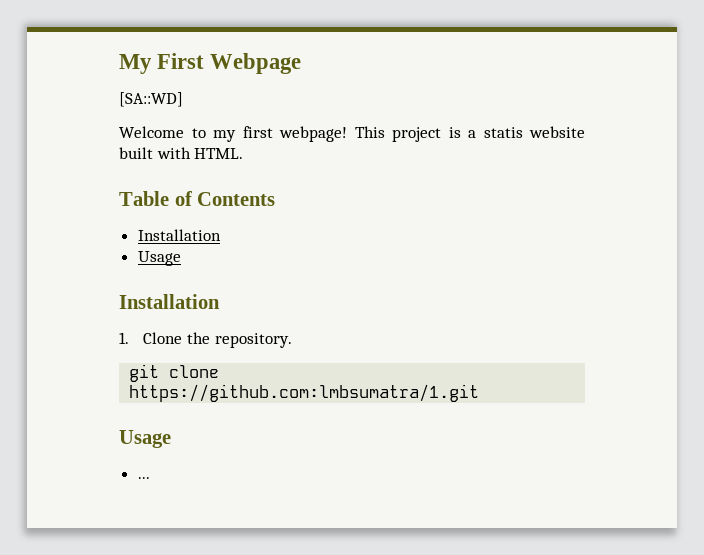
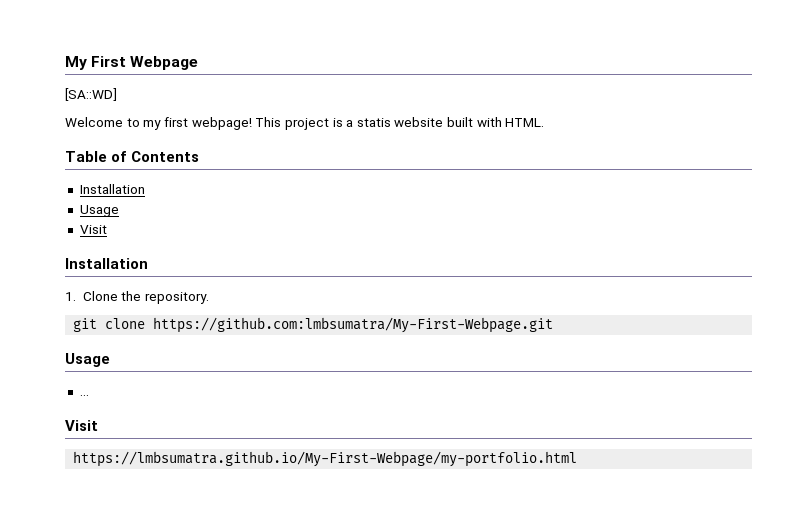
(181, 258) none -> [79,225,107,234] // Visit
[129,384,480,402] https://github.com:lmbsumatra/1.git -> [153,317,554,333] https://github.com:lmbsumatra/My-First-Webpage.git
(150, 478) none -> [65,420,98,431] [73,451,578,467] // Visit // https://lmbsumatra.github.io/My-First-Webpage/my-portfolio.html

